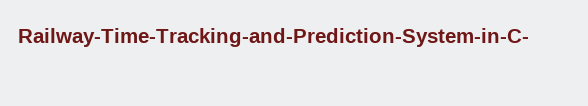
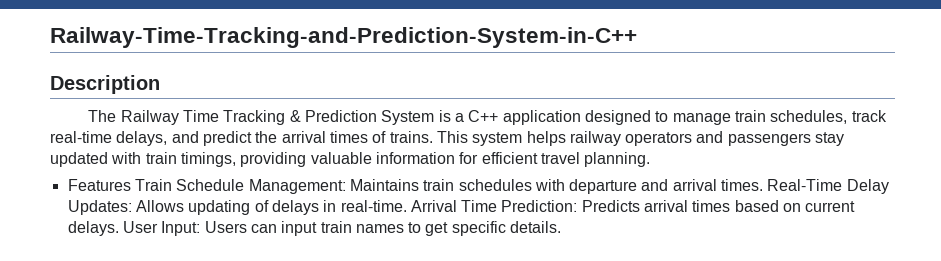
[18,28,529,47] Railway-Time-Tracking-and-Prediction-System-in-C- -> [50,27,637,48] [50,75,160,94] [88,110,887,125] [50,131,845,146] [50,152,651,167] [67,179,889,194] [67,200,856,215] [67,221,562,236] Railway-Time-Tracking-and-Prediction-System-in-C++ // Description // The Railway Time Tracking & Prediction System is a C++ application designed to manage train schedules, track real-time delays, and predict the arrival times of trains. This system helps railway operators and passengers stay updated with train timings, providing valuable information for efficient travel planning. // Features Train Schedule Management: Maintains train schedules with departure and arrival times. Real-Time Delay Updates: Allows updating of delays in real-time. Arrival Time Prediction: Predicts arrival times based on current delays. User Input: Users can input train names to get specific details.

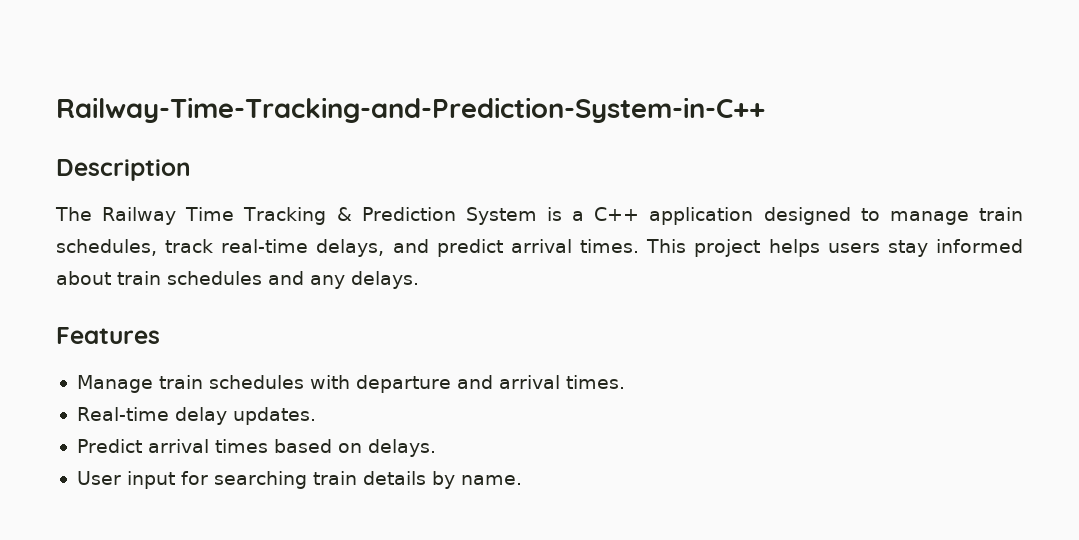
[255,131,845,146] [50,152,651,167] [67,179,419,194] the arrival times of trains. This system helps railway operators and passengers stay updated with train timings, providing valuable information for efficient travel planning. // Features Train Schedule Management: Maintains -> [510,239,1024,257] [56,271,419,289] [56,327,160,344] [76,375,153,393] arrival times. This project helps users stay informed about train schedules and any delays. // Features // Manage
[767,179,889,194] [67,200,640,215] Real-Time Delay Updates: Allows updating of delays in real-time. Arrival Time Prediction: Predicts -> [76,407,316,425] [76,439,142,453] // Real-time delay updates. // Predict
[805,201,856,212] [67,221,562,236] current delays. User Input: Users can input train names to get specific details. -> [367,439,436,457] [76,471,522,489] delays. // User input for searching train details by name.

